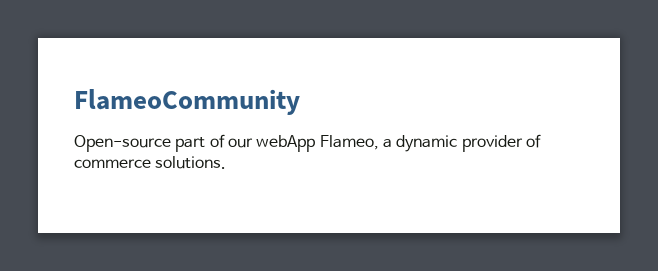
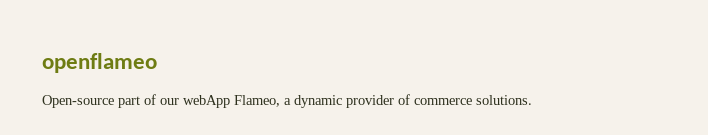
[74,89,300,115] FlameoCommunity -> [42,53,157,73] openflameo

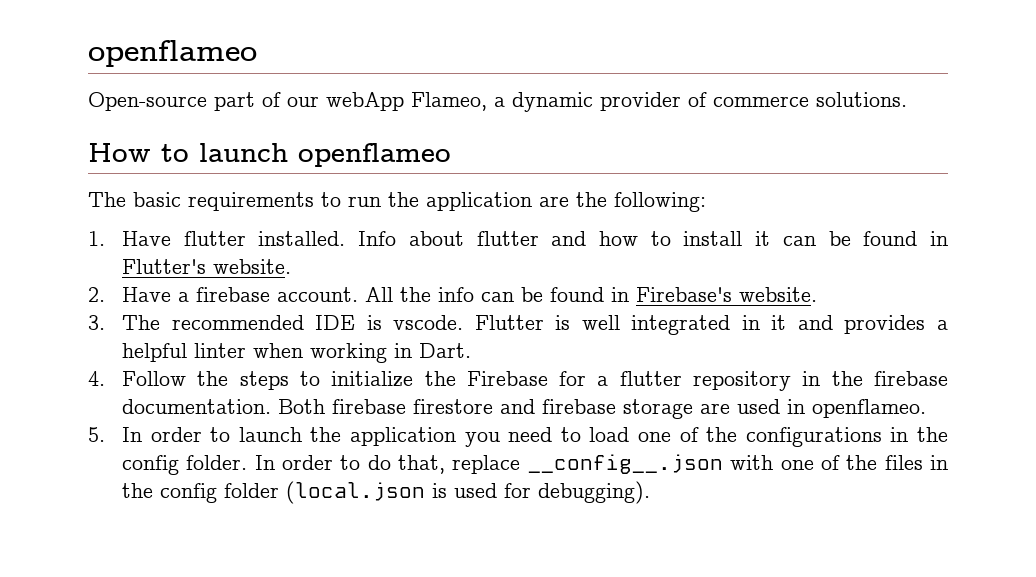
(532, 100) none -> [88,143,451,167] [88,192,706,212] [88,231,948,246] [121,259,291,274] [88,287,817,302] [88,315,948,335] [121,343,471,363] [88,371,948,391] [121,399,926,419] [88,427,948,447] [121,454,948,475] [121,481,650,504] // How to launch openflameo // The basic requirements to run the application are the following: // 1. Have flutter installed. Info about flutter and how to install it can be found in Flutter's website. // 2. Have a firebase account. All the info can be found in Firebase's website. // 3. The recommended IDE is vscode. Flutter is well integrated in it and provides a helpful linter when working in Dart. // 4. Follow the steps to initialize the Firebase for a flutter repository in the firebase documentation. Both firebase firestore and firebase storage are used in openflameo. // 5. In order to launch the application you need to load one of the configurations in the config folder. In order to do that, replace __config__.json with one of the files in the config folder (local.json is used for debugging).

